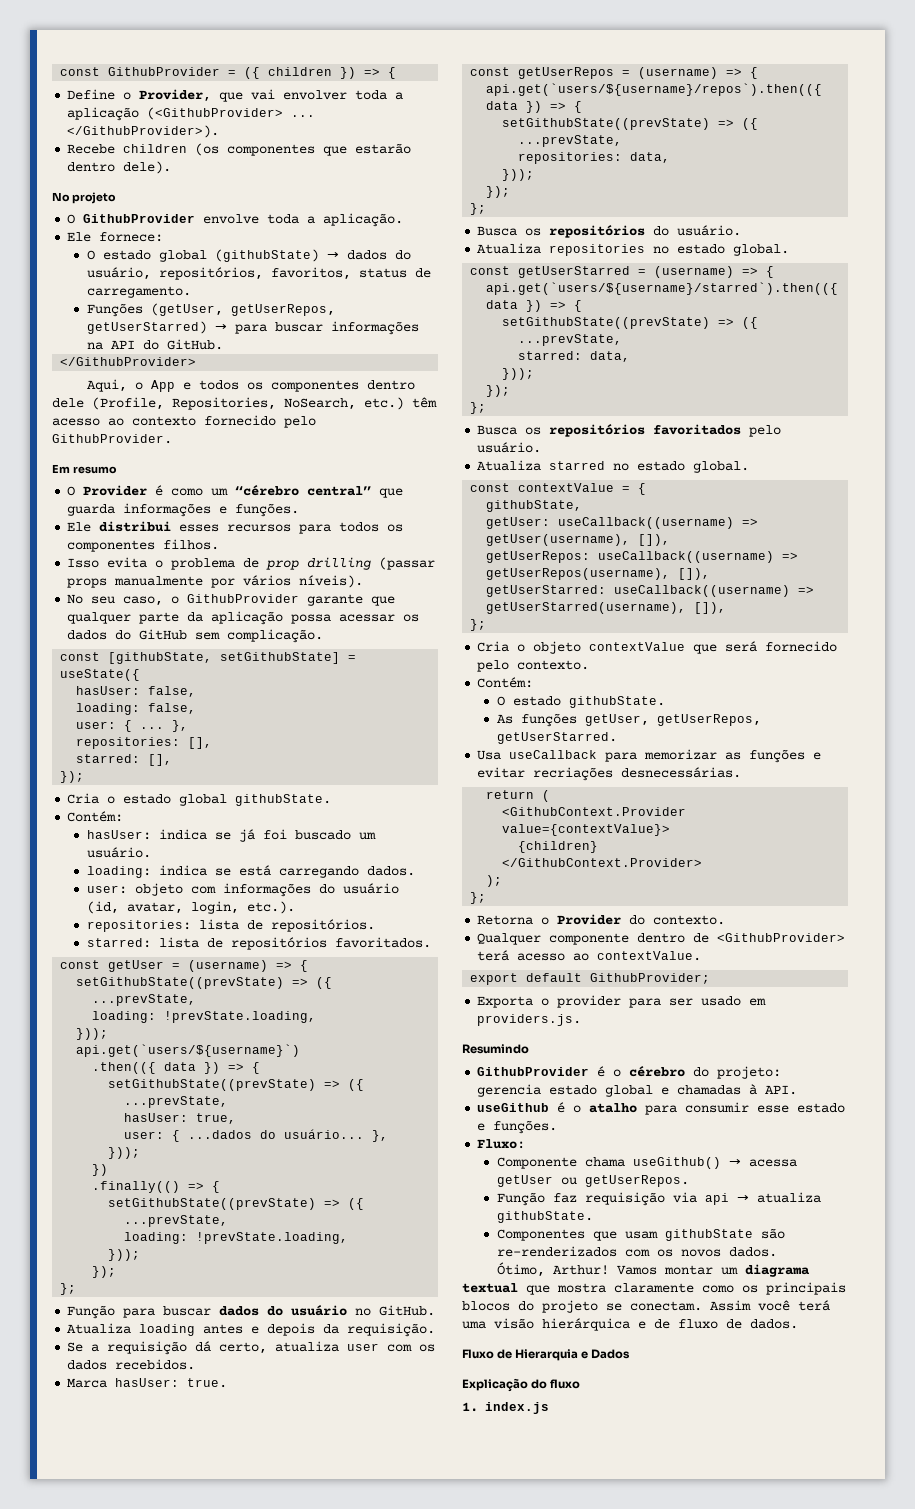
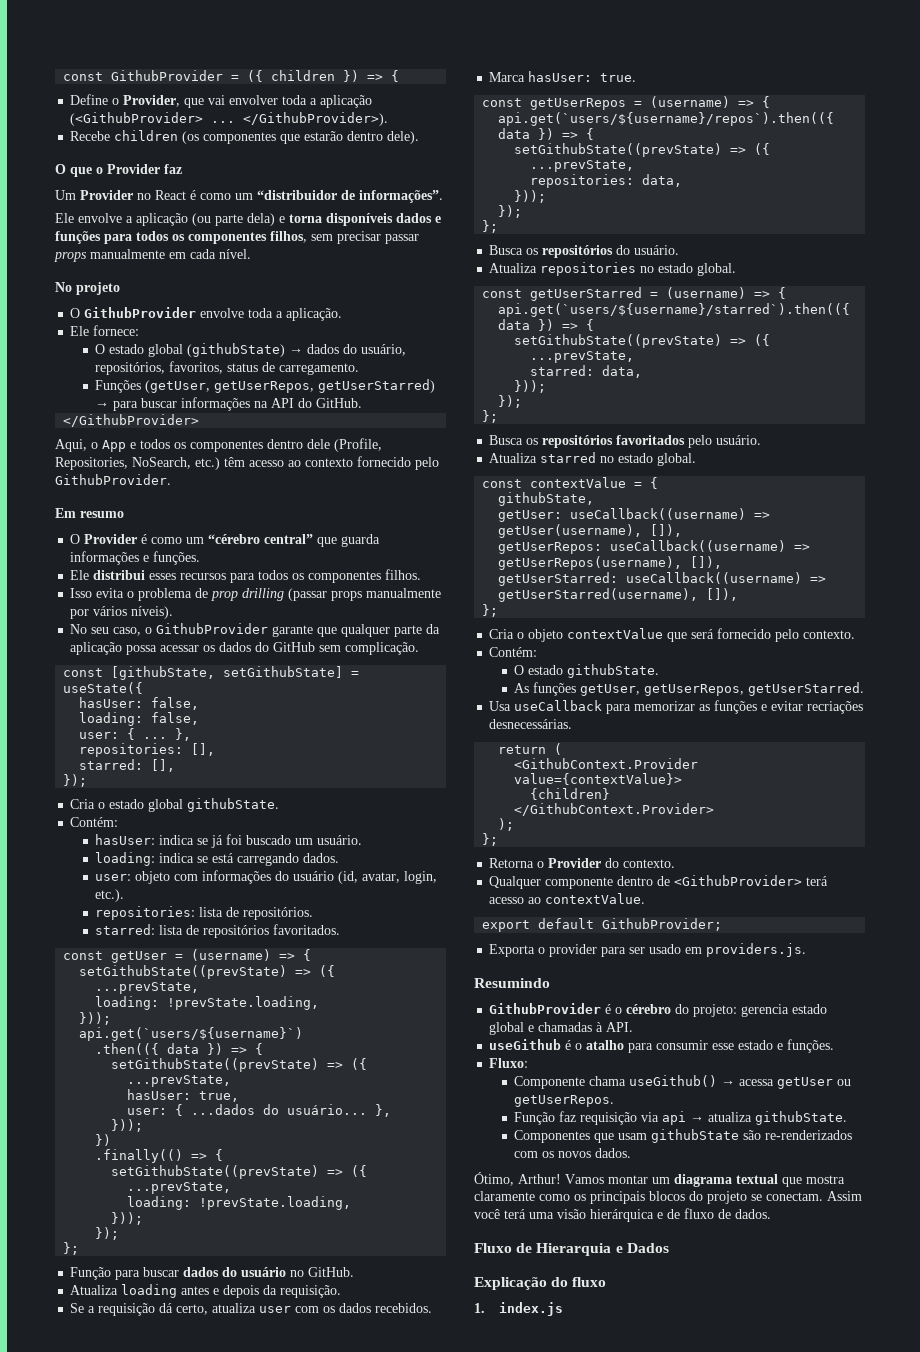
(172, 167) none -> [55,164,182,177] [55,190,443,203] [55,213,441,226] [55,231,419,244] [54,249,251,262] // O que o Provider faz // Um Provider no React é como um “distribuidor de informações”. // Ele envolve a aplicação (ou parte dela) e torna disponíveis dados e funções para todos os componentes filhos, sem precisar passar props manualmente em cada nível.

